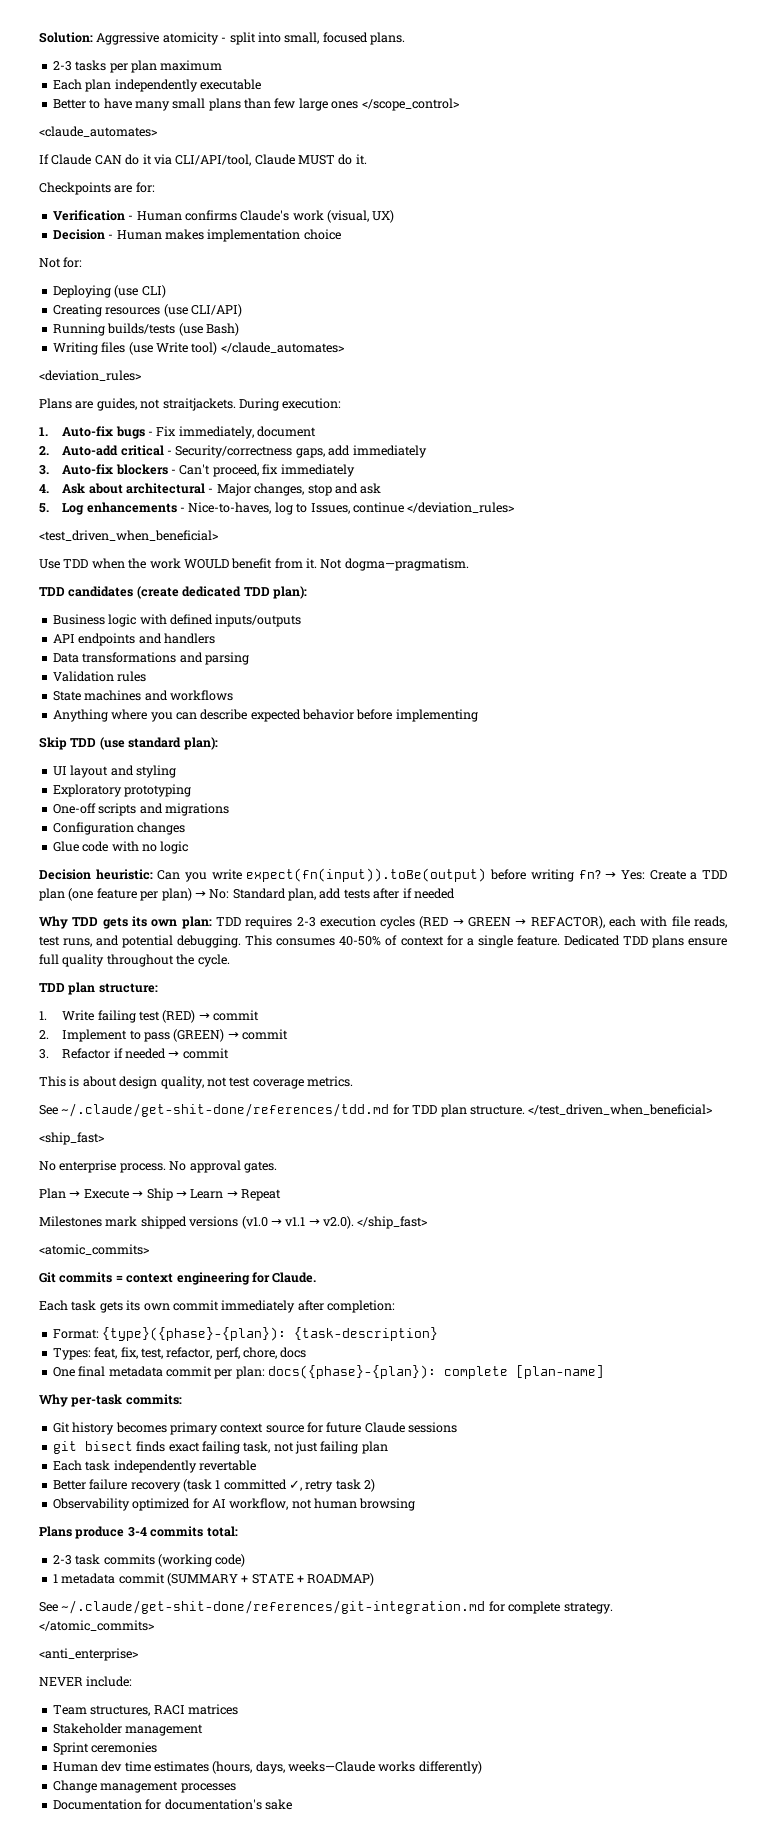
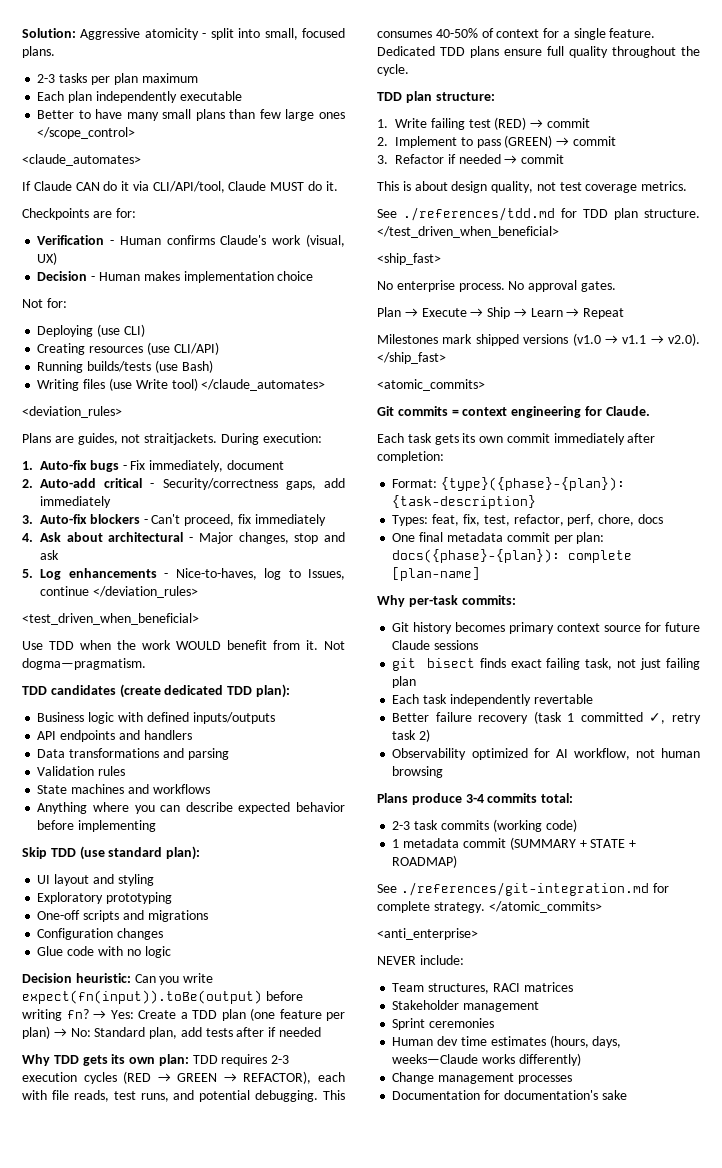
[61,1103,390,1117] ~/.claude/get-shit-done/references/tdd.md -> [403,207,555,221] ./references/tdd.md
[61,1600,486,1614] ~/.claude/get-shit-done/references/git-integration.md -> [400,882,649,896] ./references/git-integration.md

